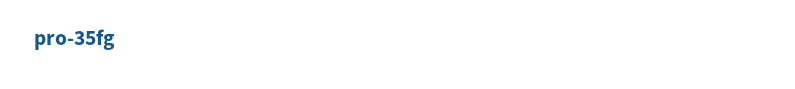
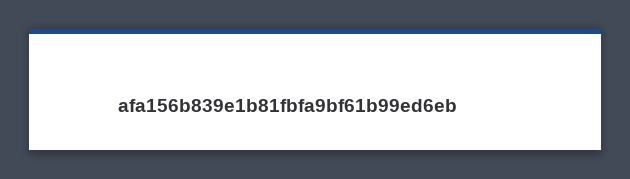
[34,29,115,50] pro-35fg -> [118,99,457,112] afa156b839e1b81fbfa9bf61b99ed6eb

